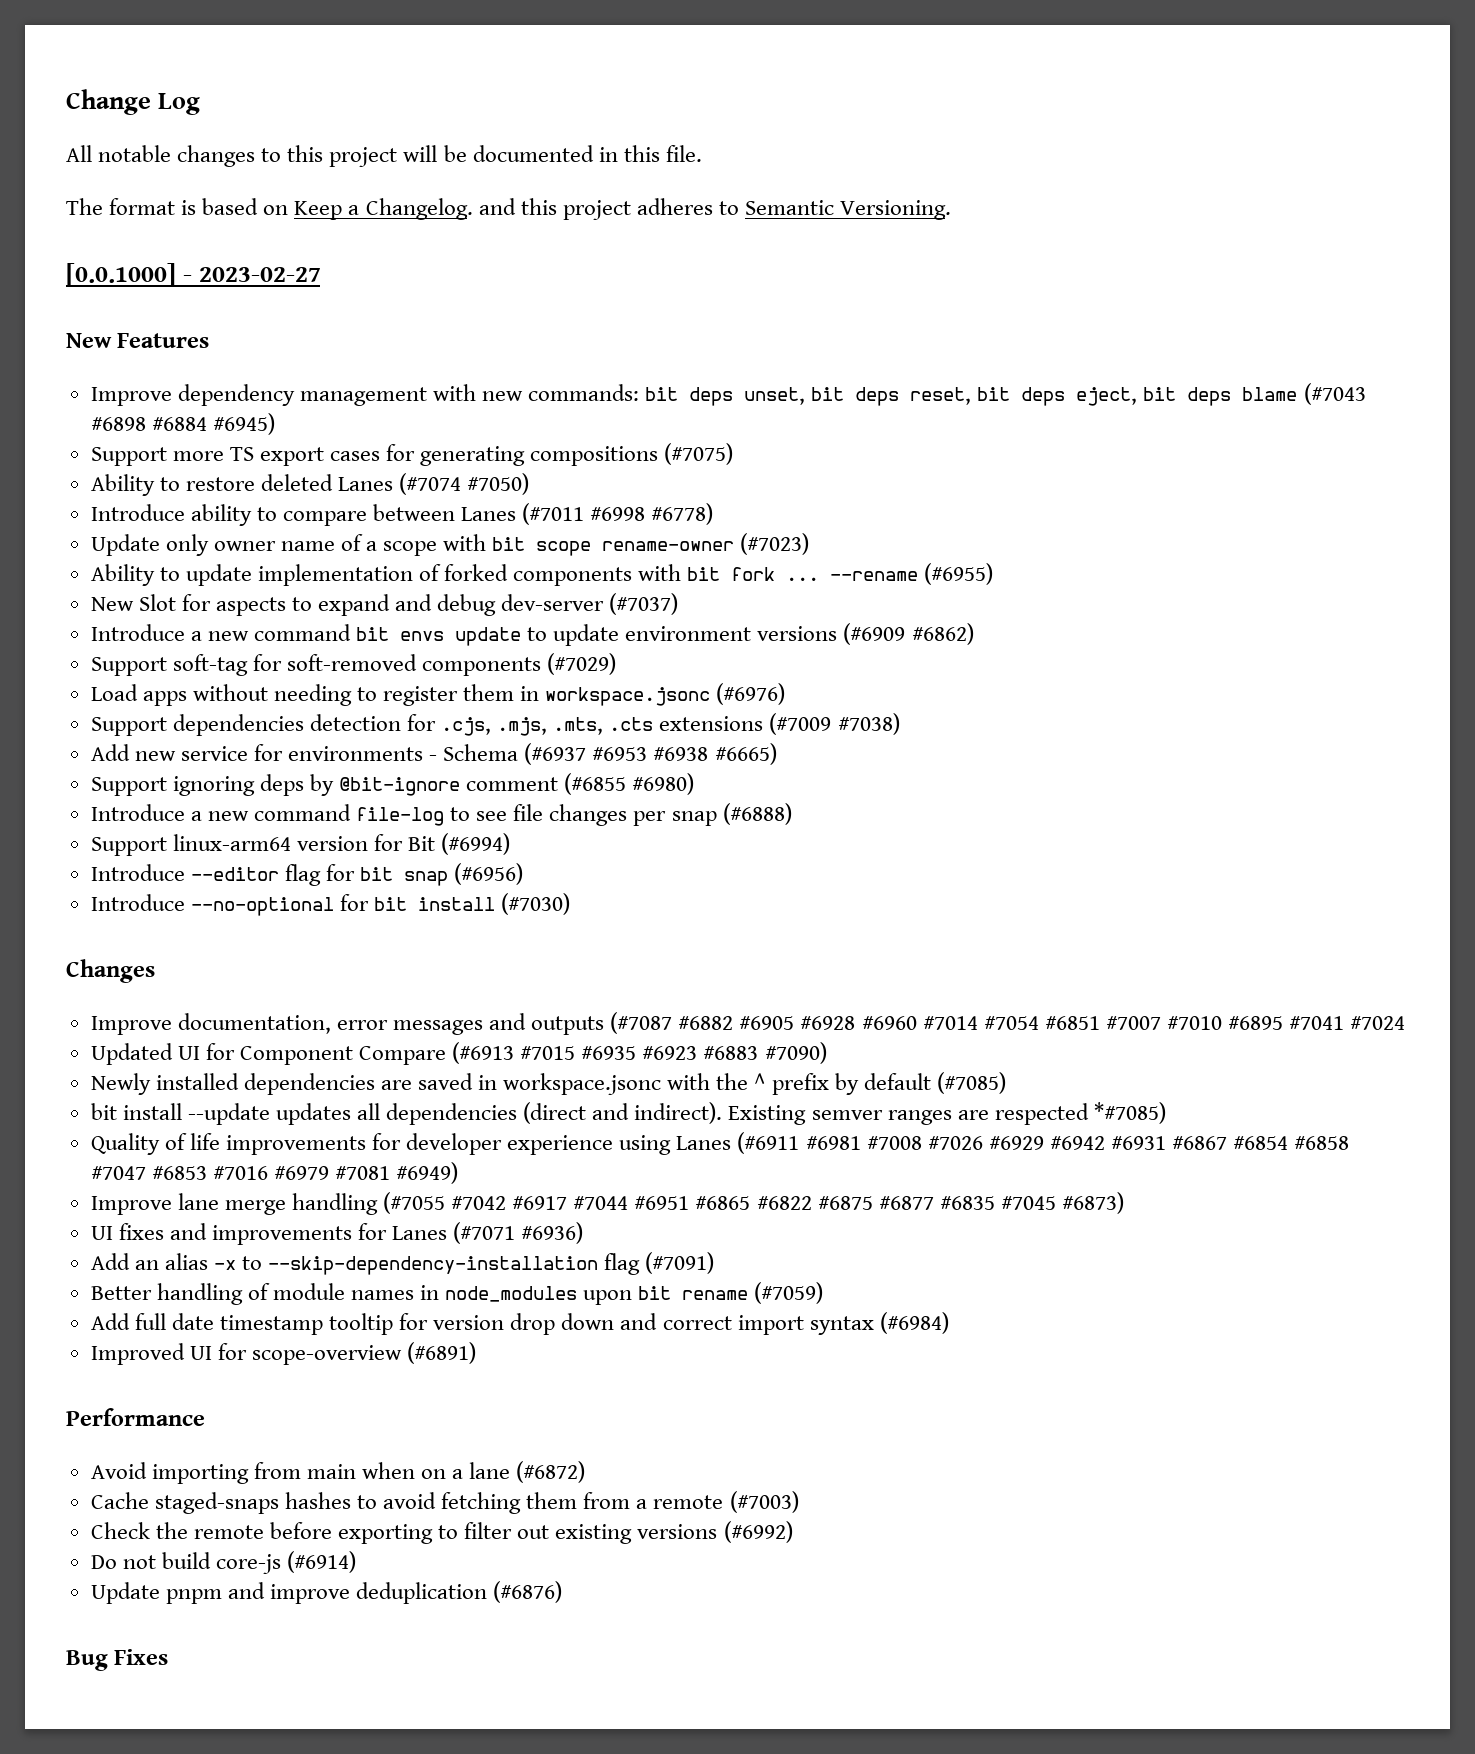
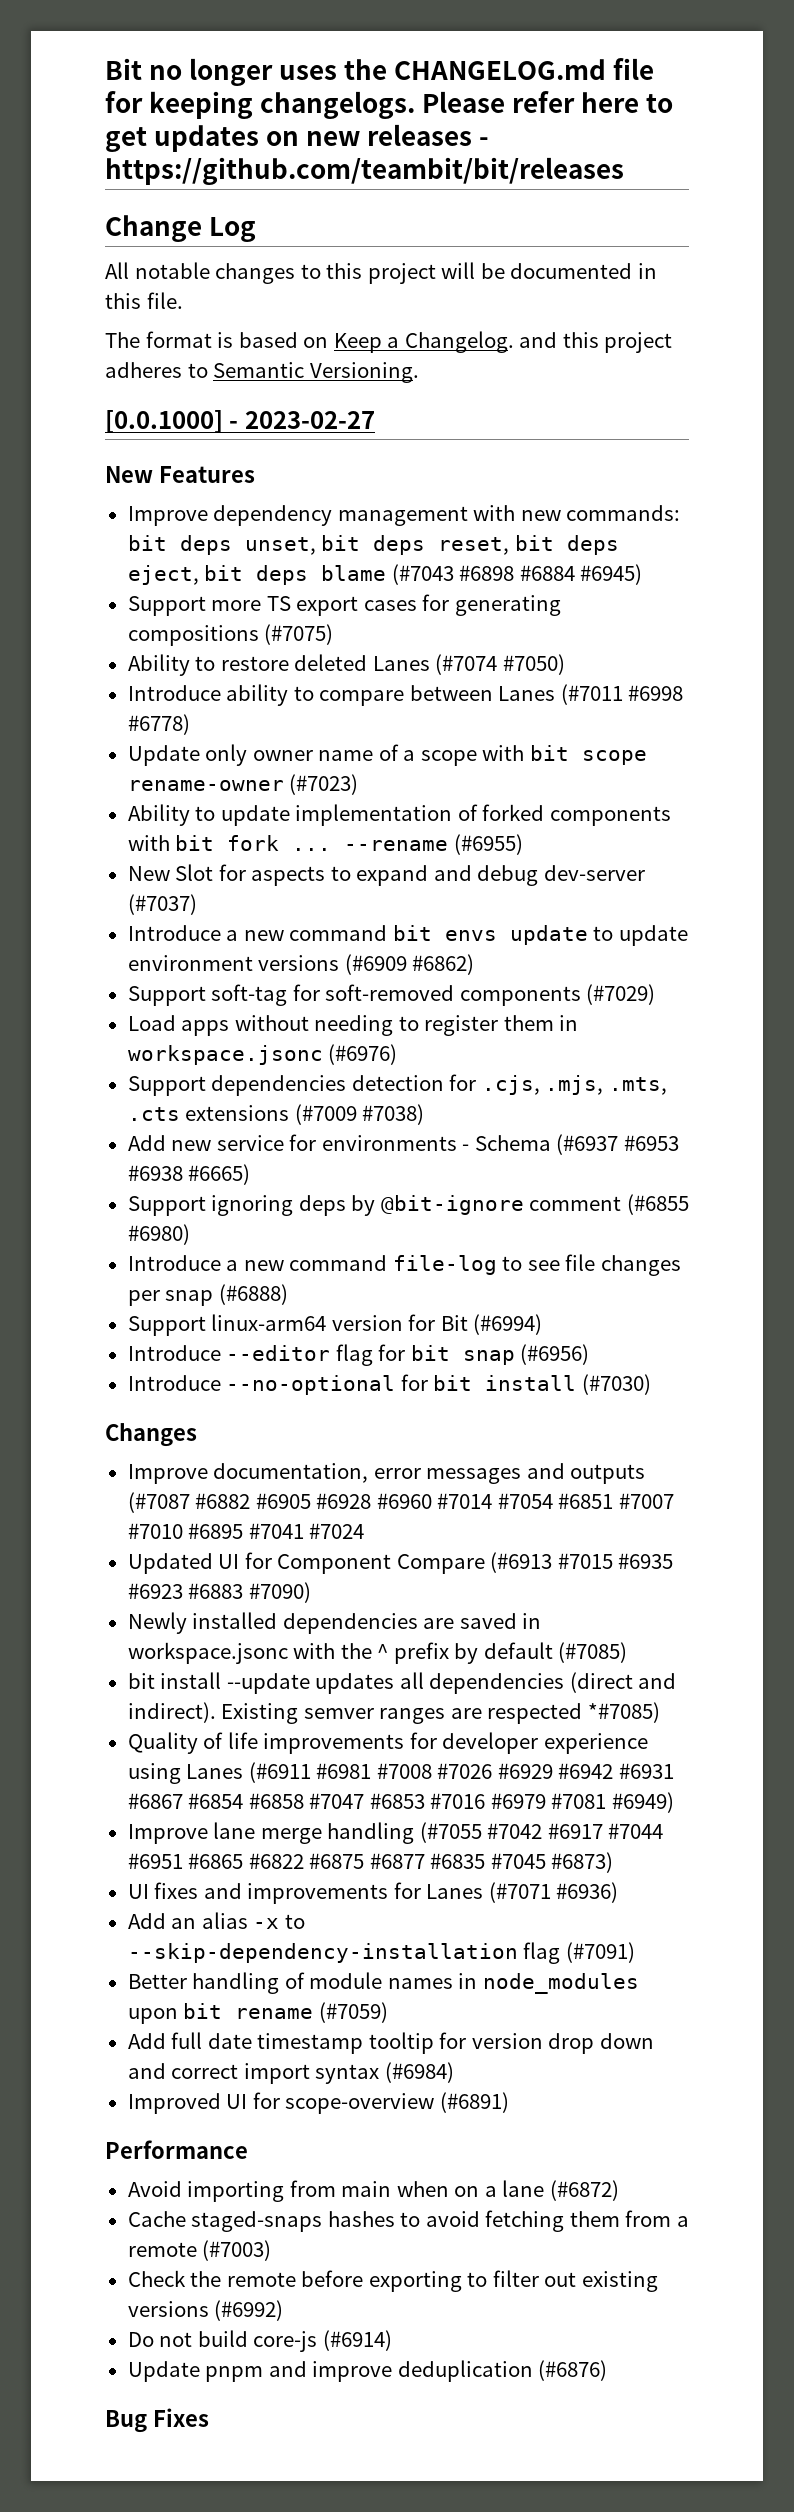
(66, 102) none -> [105,58,655,86] [105,91,674,119] [105,124,490,152] [105,157,624,185] Bit no longer uses the CHANGELOG.md file for keeping changelogs. Please refer here to get updates on new releases - https://github.com/teambit/bit/releases //

